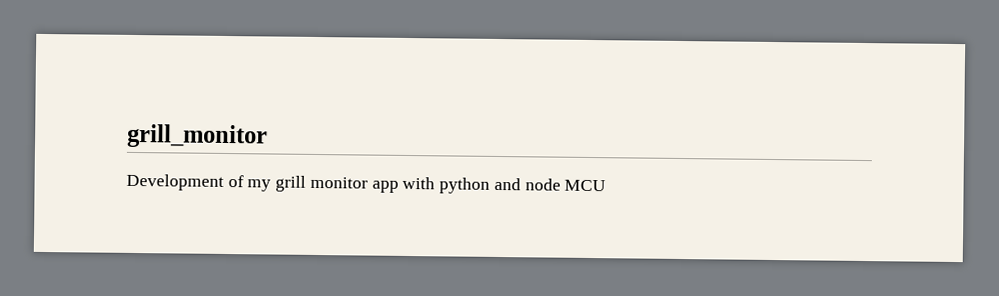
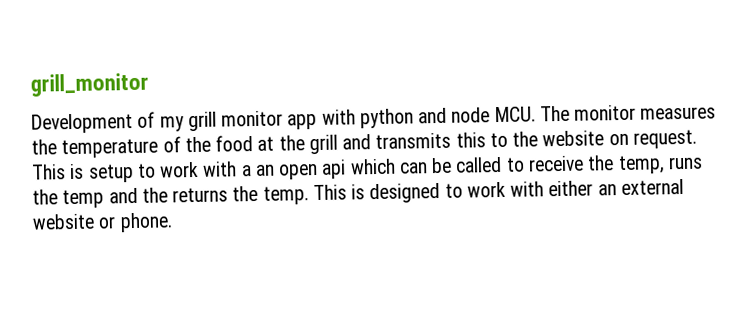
[564,179,607,192] MCU -> [494,104,717,123] [31,129,697,159] [31,155,703,183] [32,178,684,209] [32,212,173,233] MCU. The monitor measures the temperature of the food at the grill and transmits this to the website on request. This is setup to work with a an open api which can be called to receive the temp, runs the temp and the returns the temp. This is designed to work with either an external website or phone.

